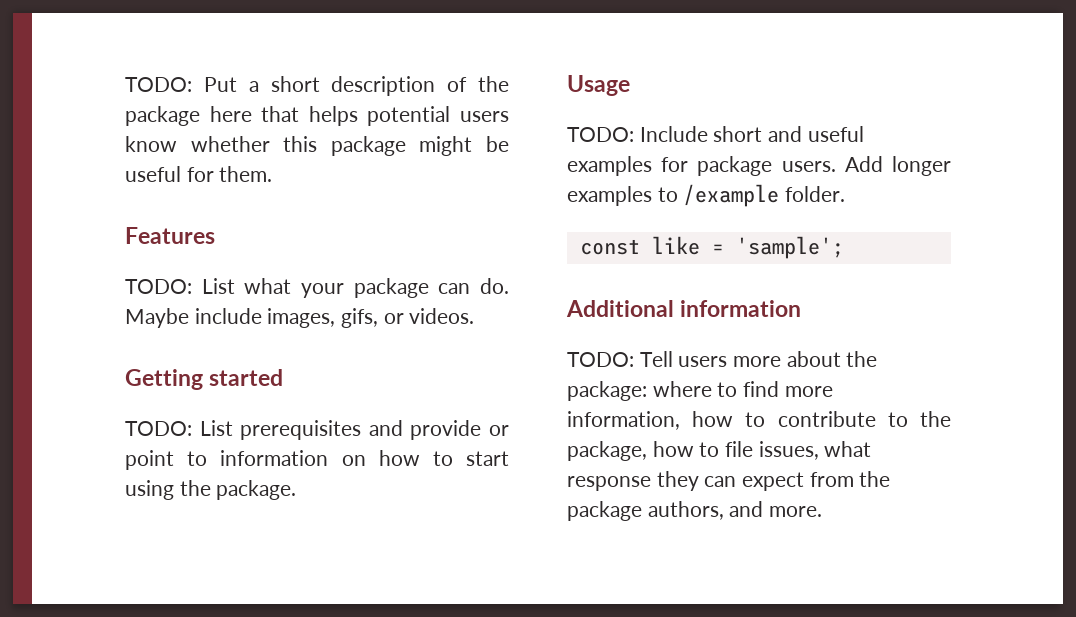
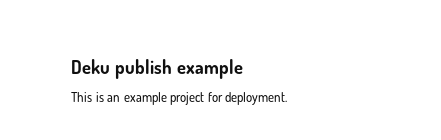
[125,76,509,96] [125,106,509,126] [125,136,509,156] [125,166,273,182] [125,227,215,244] [125,278,509,298] [125,308,475,328] [125,369,284,390] [125,420,509,440] [125,450,509,470] [125,480,297,500] [567,75,630,96] [567,126,864,142] [567,156,951,176] [567,184,846,207] [579,236,844,259] [566,300,802,317] [567,351,878,367] [567,381,833,401] [567,411,951,430] [567,441,872,461] [567,471,891,491] [567,501,823,521] TODO: Put a short description of the package here that helps potential users know whether this package might be useful for them. // Features // TODO: List what your package can do. Maybe include images, gifs, or videos. // Getting started // TODO: List prerequisites and provide or point to information on how to start using the package. // Usage // TODO: Include short and useful examples for package users. Add longer examples to /example folder. // const like = 'sample'; // Additional information // TODO: Tell users more about the package: where to find more information, how to contribute to the package, how to file issues, what response they can expect from the package authors, and more. -> [71,59,243,79] [71,92,288,105] Deku publish example // This is an example project for deployment.

